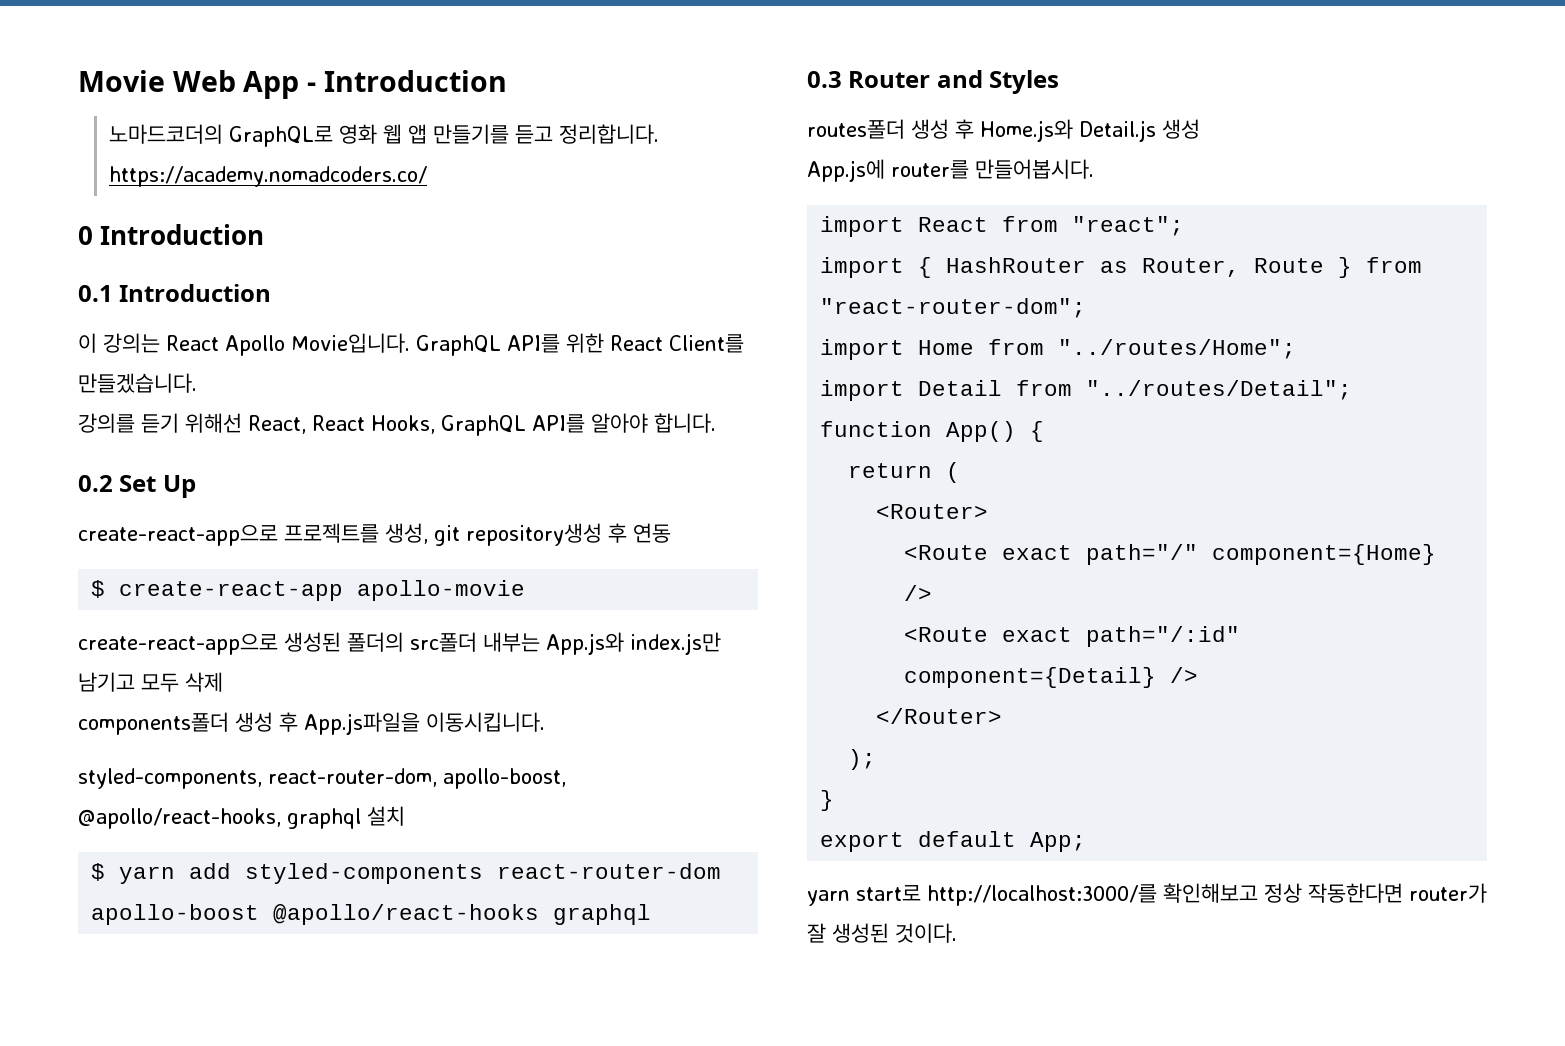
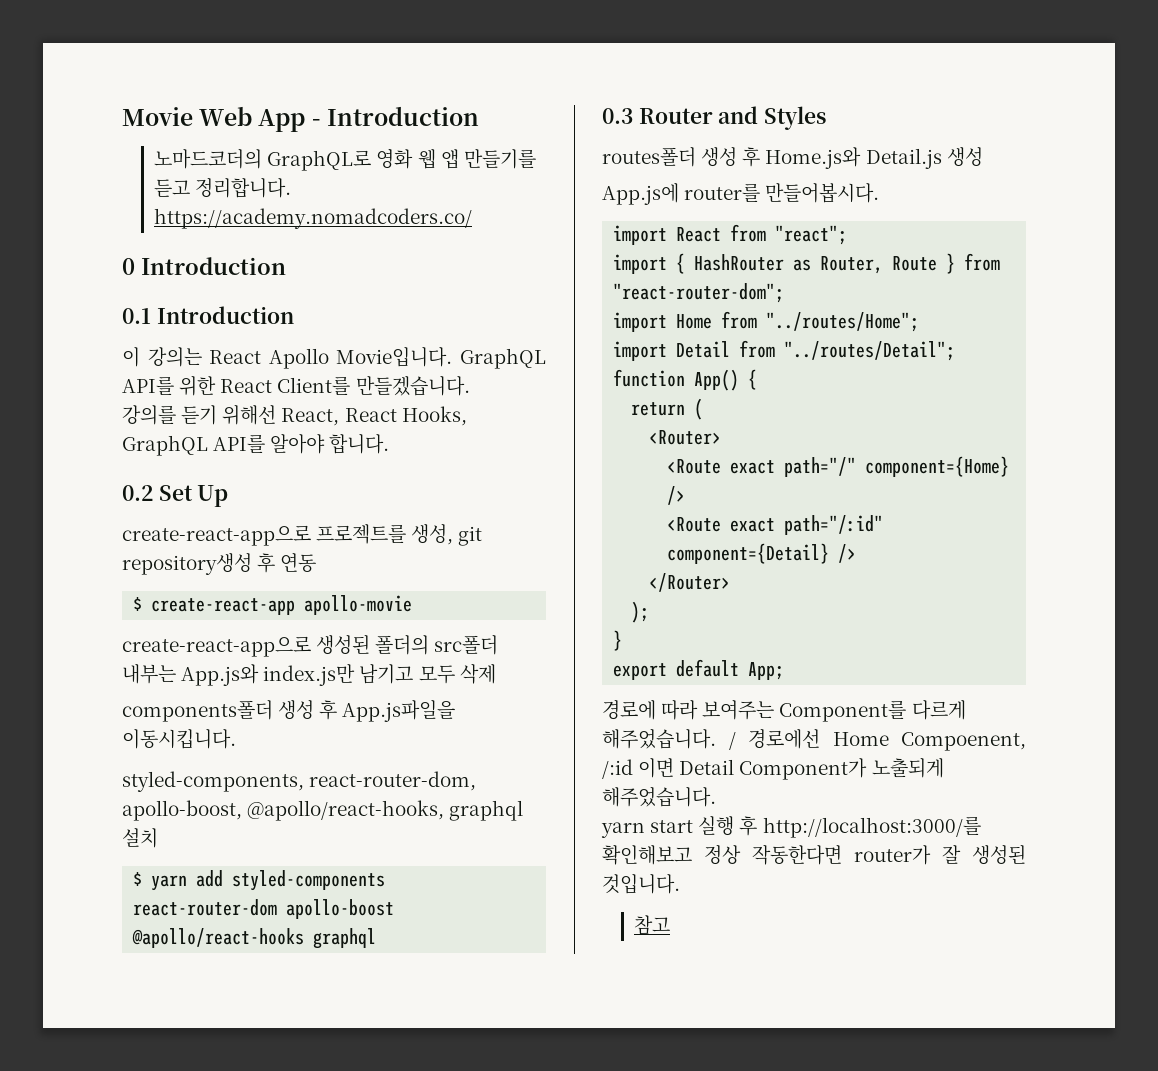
[807,885,921,906] yarn start로 -> [602,700,966,722] [602,729,1026,751] [602,758,944,780] [602,787,716,807] [601,816,758,838] 경로에 따라 보여주는 Component를 다르게 해주었습니다. / 경로에선 Home Compoenent, /:id 이면 Detail Component가 노출되게 해주었습니다. // yarn start 실행 후
[895,923,957,943] 것이다. -> [602,874,680,894] [634,915,671,935] 것입니다. // 참고

